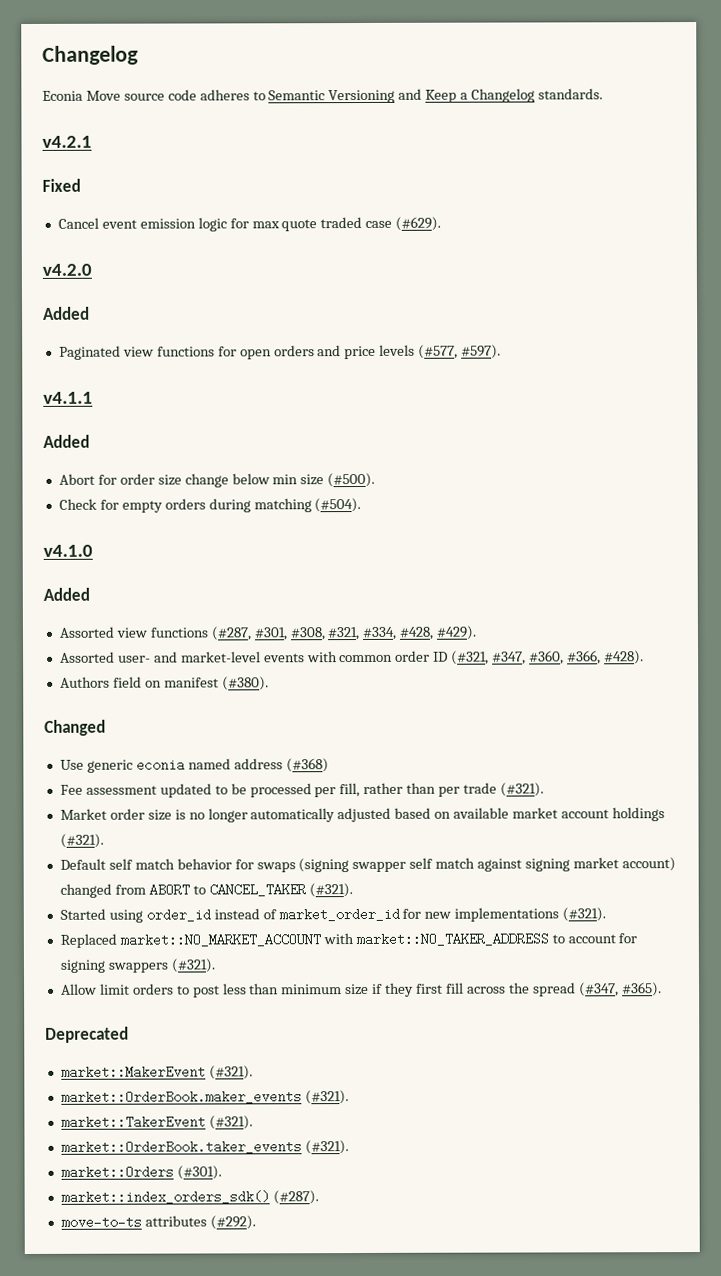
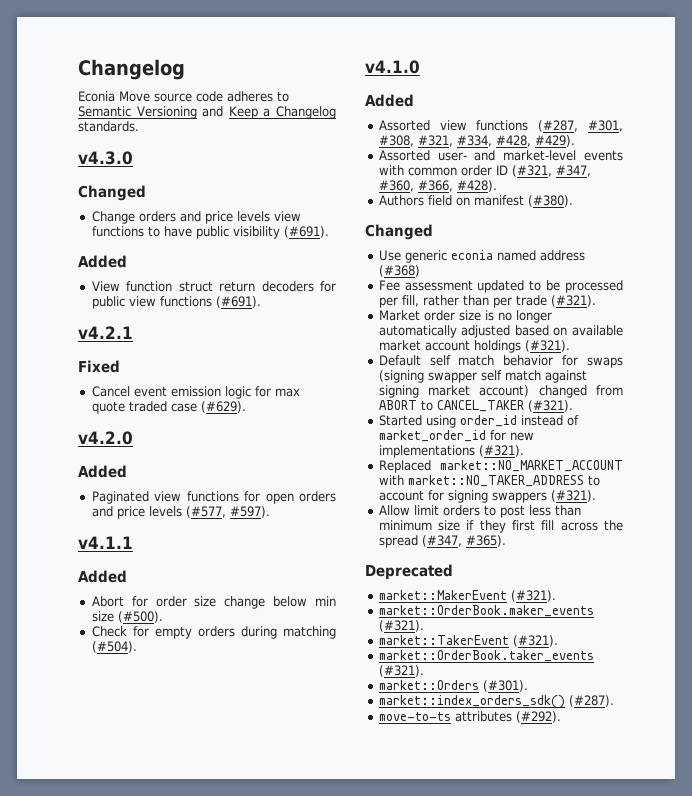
(603, 94) none -> [78,151,133,165] [78,185,146,201] [91,211,301,224] [91,226,329,239] [78,255,127,268] [91,281,336,292] [91,296,261,309] // v4.3.0 // Changed // Change orders and price levels view functions to have public visibility (#691). // Added // View function struct return decoders for public view functions (#691).

